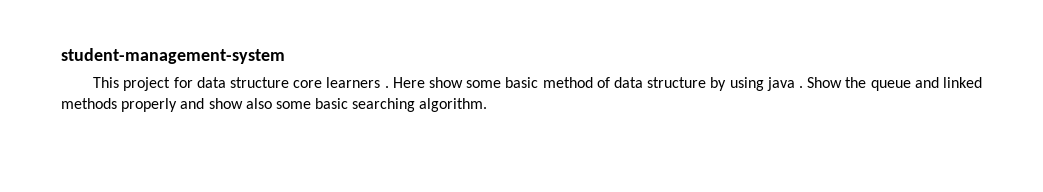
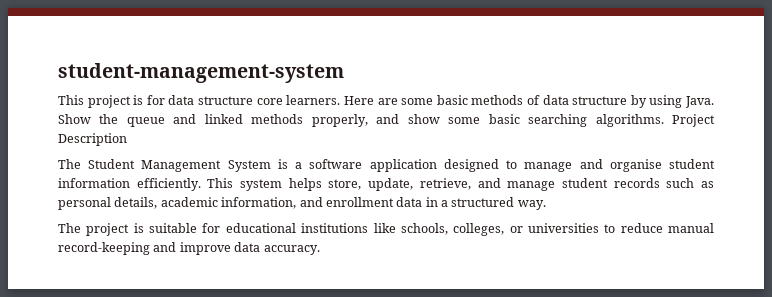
(171, 84) none -> [133,95,144,105] is
[326,77,593,88] learners . Here show some basic method -> [286,95,524,105] learners. Here are some basic methods
[766,77,804,91] java . -> [684,96,714,108] Java.
[121,98,178,112] properly -> [311,114,368,127] properly,
[245,98,272,109] also -> (440, 119) none
[419,98,488,112] algorithm. -> [595,114,715,127] [58,133,127,146] [58,159,716,172] [58,178,714,191] [58,197,546,210] [58,223,714,236] [58,242,320,255] algorithms. Project Description // The Student Management System is a software application designed to manage and organise student information efficiently. This system helps store, update, retrieve, and manage student records such as personal details, academic information, and enrollment data in a structured way. // The project is suitable for educational institutions like schools, colleges, or universities to reduce manual record-keeping and improve data accuracy.

